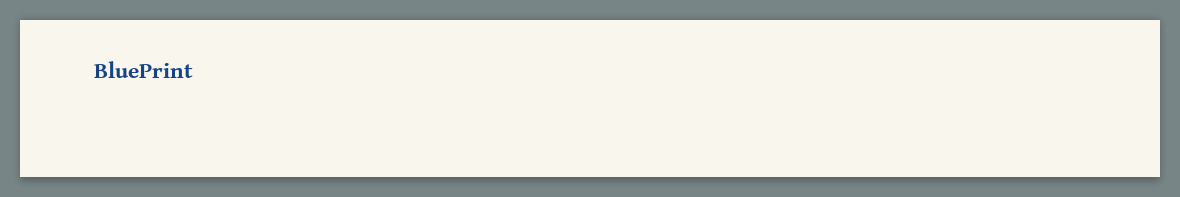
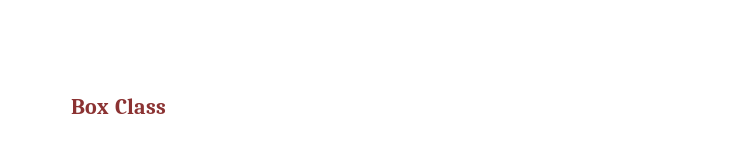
[94,61,193,78] BluePrint -> [71,98,166,114] Box Class

